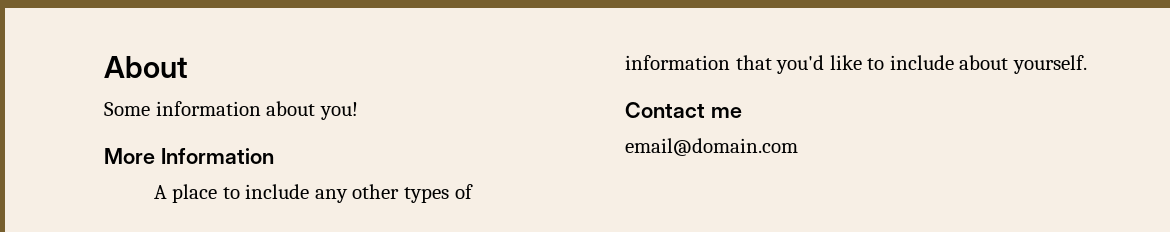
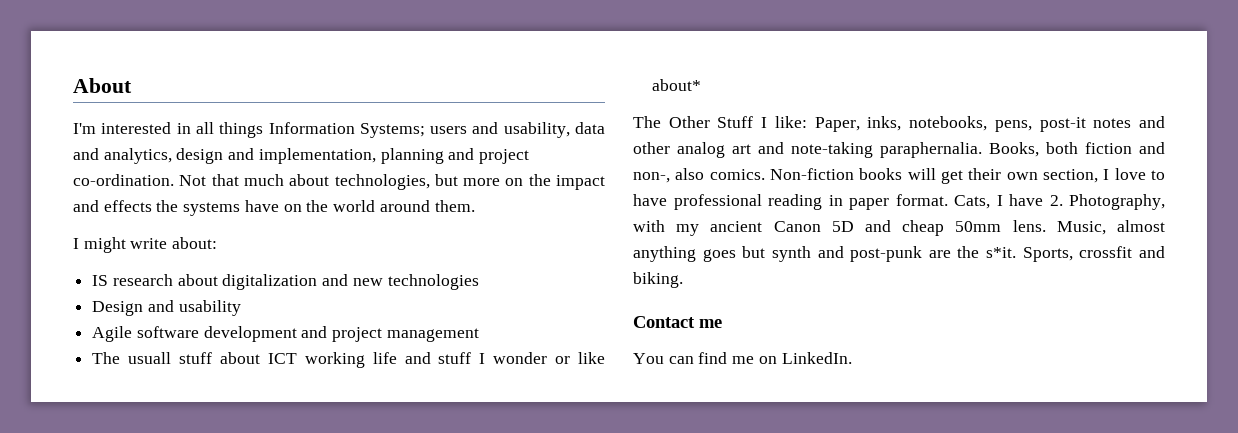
[104,101,358,120] [104,148,274,164] [153,184,473,203] [625,55,1087,74] [625,102,742,118] [625,138,798,156] Some information about you! // More Information // A place to include any other types of information that you'd like to include about yourself. // Contact me // email@domain.com -> [73,122,605,138] [73,148,530,164] [73,174,606,190] [73,200,475,216] [73,237,218,253] [92,274,479,290] [92,300,241,316] [92,326,479,342] [92,352,605,368] [652,79,702,91] [633,116,1165,132] [633,142,1165,158] [633,168,1165,184] [633,194,1165,210] [633,220,1165,236] [633,246,1165,262] [633,272,683,288] [633,316,722,328] [633,352,852,364] I'm interested in all things Information Systems; users and usability, data and analytics, design and implementation, planning and project co-ordination. Not that much about technologies, but more on the impact and effects the systems have on the world around them. // I might write about: // IS research about digitalization and new technologies // Design and usability // Agile software development and project management // The usuall stuff about ICT working life and stuff I wonder or like about* // The Other Stuff I like: Paper, inks, notebooks, pens, post-it notes and other analog art and note-taking paraphernalia. Books, both fiction and non-, also comics. Non-fiction books will get their own section, I love to have professional reading in paper format. Cats, I have 2. Photography, with my ancient Canon 5D and cheap 50mm lens. Music, almost anything goes but synth and post-punk are the s*it. Sports, crossfit and biking. // Contact me // You can find me on LinkedIn.

